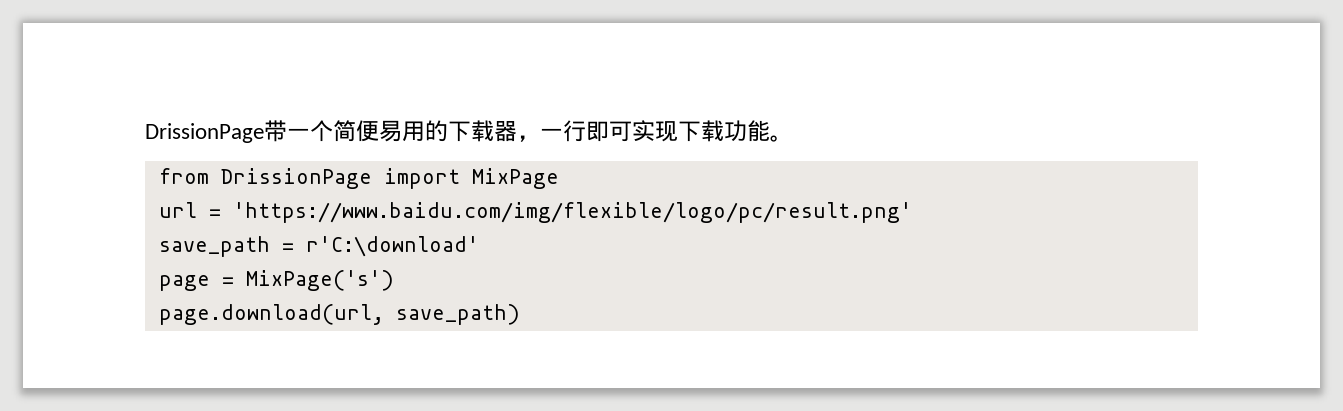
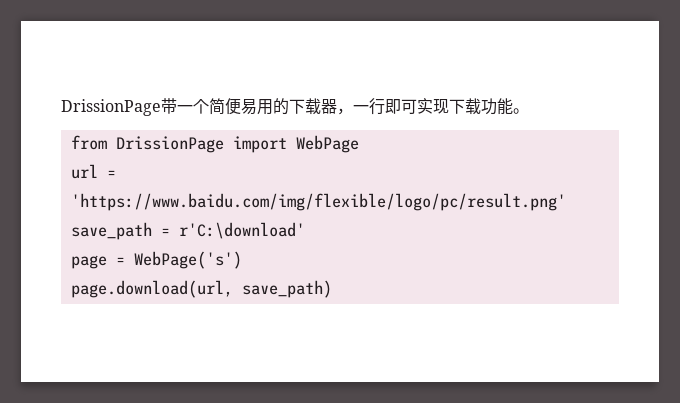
[471,168,559,189] MixPage -> [295,135,359,153] WebPage
[245,270,394,291] MixPage('s') -> [133,251,242,269] WebPage('s')

